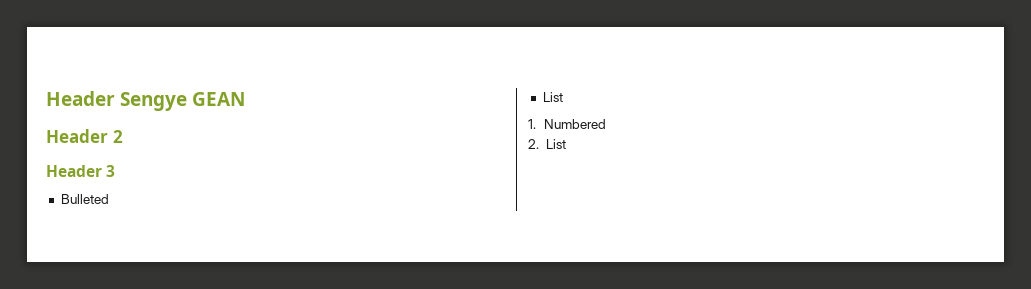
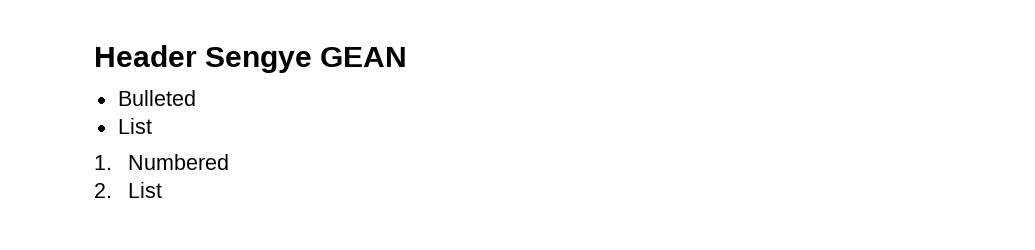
[46,129,123,143] [46,165,116,177] // Header 2 // Header 3 -> (408, 57) none

